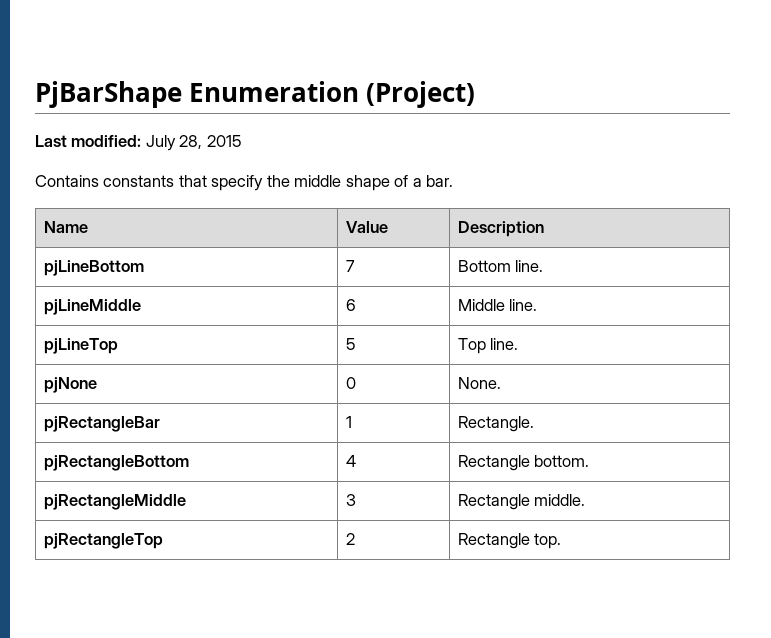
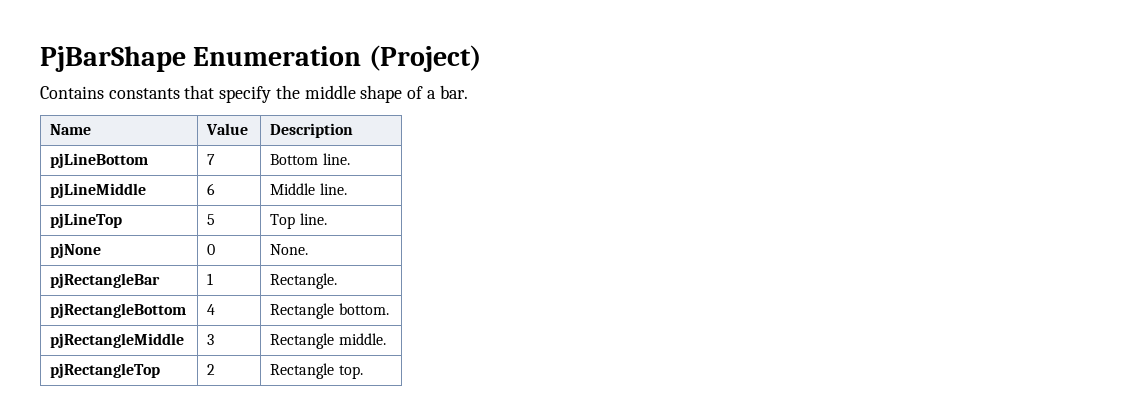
[35,135,242,151] // Last modified: July 28, 2015 -> (481, 58) none

